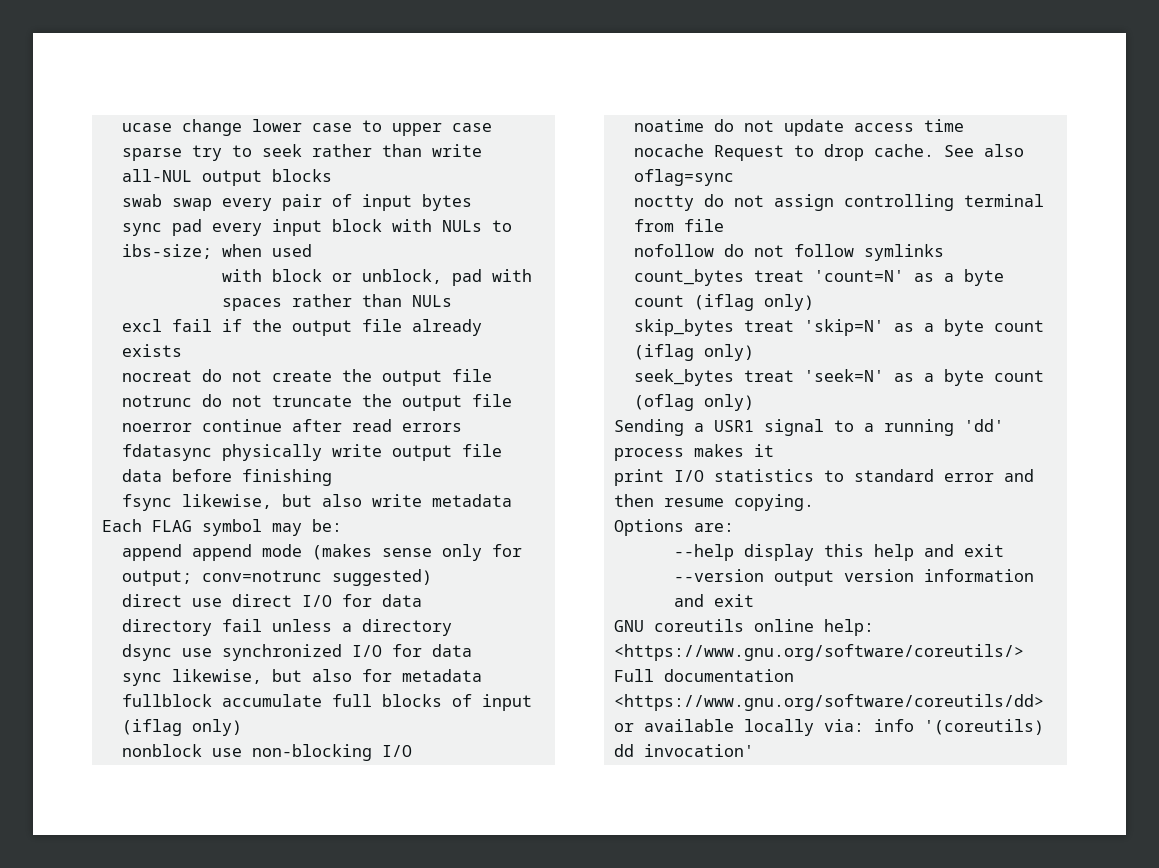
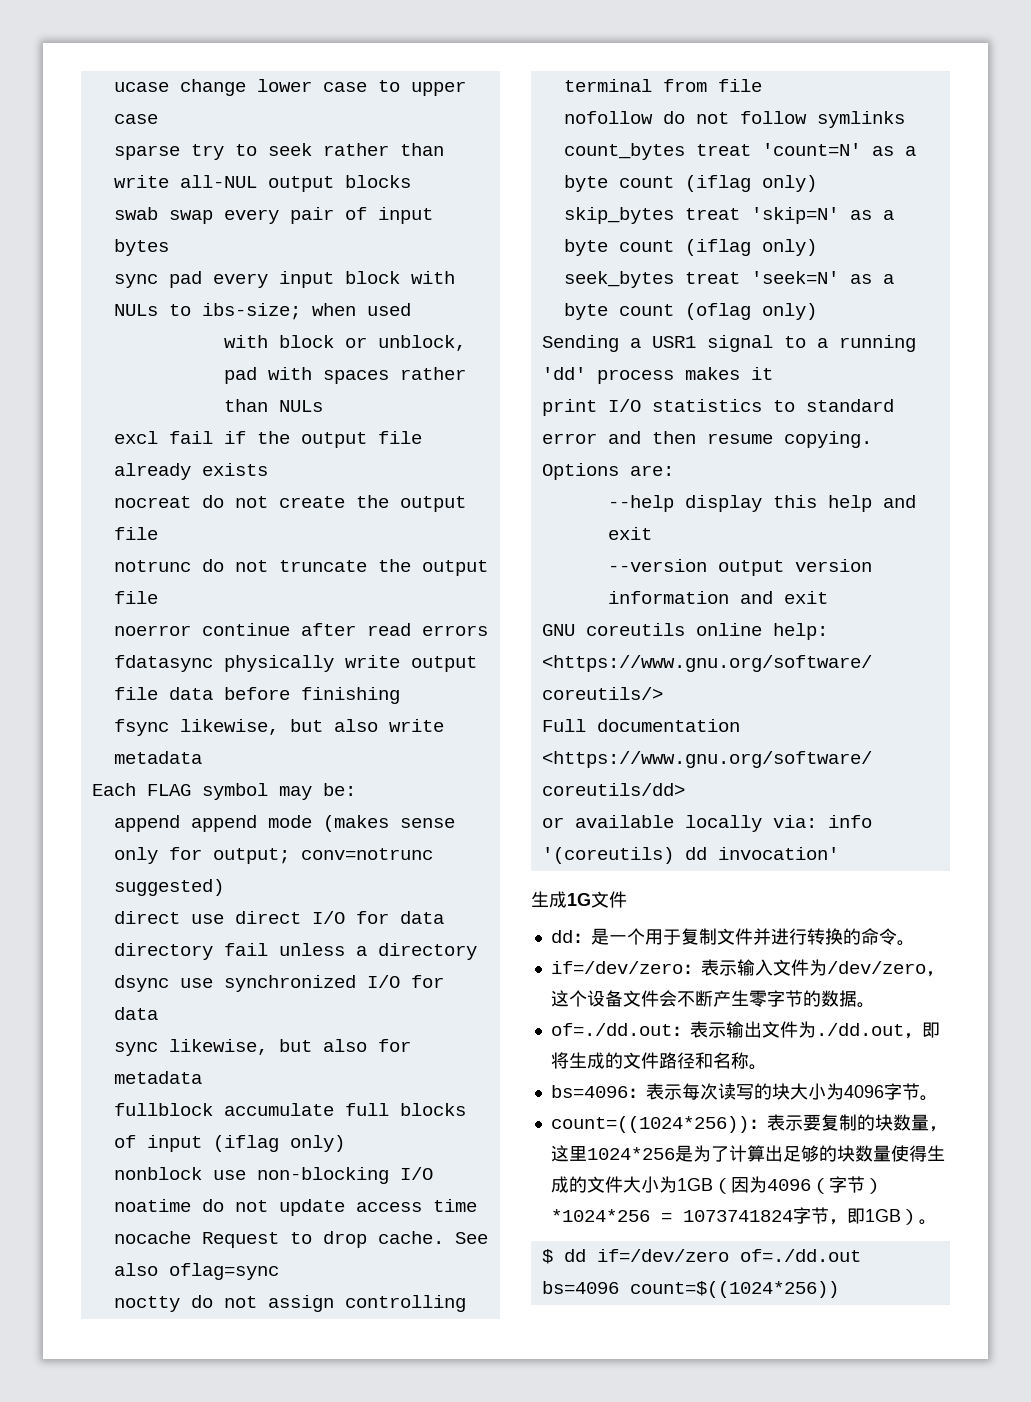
(754, 750) none -> [531,891,627,908] [550,928,915,946] [550,959,944,977] [550,990,875,1008] [550,1021,940,1039] [550,1052,767,1070] [550,1083,938,1101] [550,1114,947,1133] [550,1145,945,1162] [550,1176,883,1194] [550,1207,937,1225] [541,1249,861,1264] [541,1281,839,1298] // 生成1G文件 // dd：是一个用于复制文件并进行转换的命令。 // if=/dev/zero：表示输入文件为/dev/zero，这个设备文件会不断产生零字节的数据。 // of=./dd.out：表示输出文件为./dd.out，即将生成的文件路径和名称。 // bs=4096：表示每次读写的块大小为4096字节。 // count=((1024*256))：表示要复制的块数量，这里1024*256是为了计算出足够的块数量使得生成的文件大小为1GB（因为4096（字节）*1024*256 = 1073741824字节，即1GB）。 // $ dd if=/dev/zero of=./dd.out bs=4096 count=$((1024*256))

